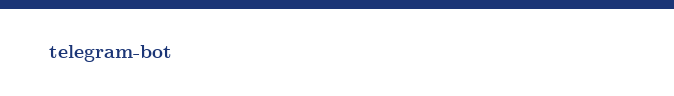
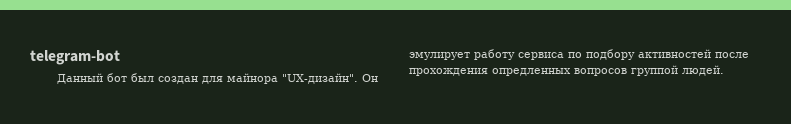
(172, 53) none -> [56,73,378,84] [409,49,749,60] [409,65,724,76] // Данный бот был создан для майнора "UX-дизайн". Он эмулирует работу сервиса по подбору активностей после прохождения опредленных вопросов группой людей.

